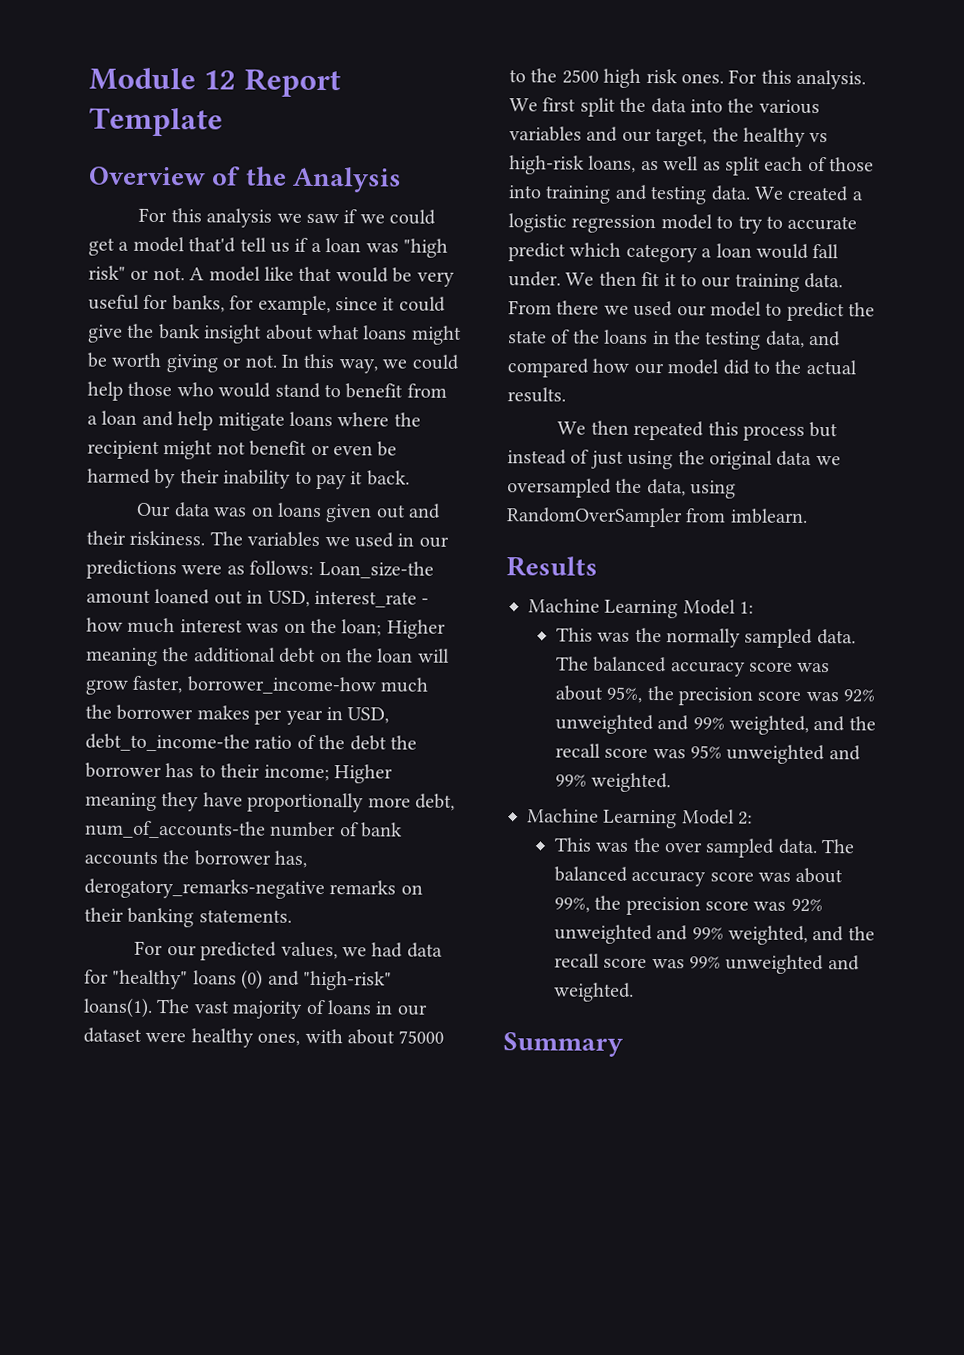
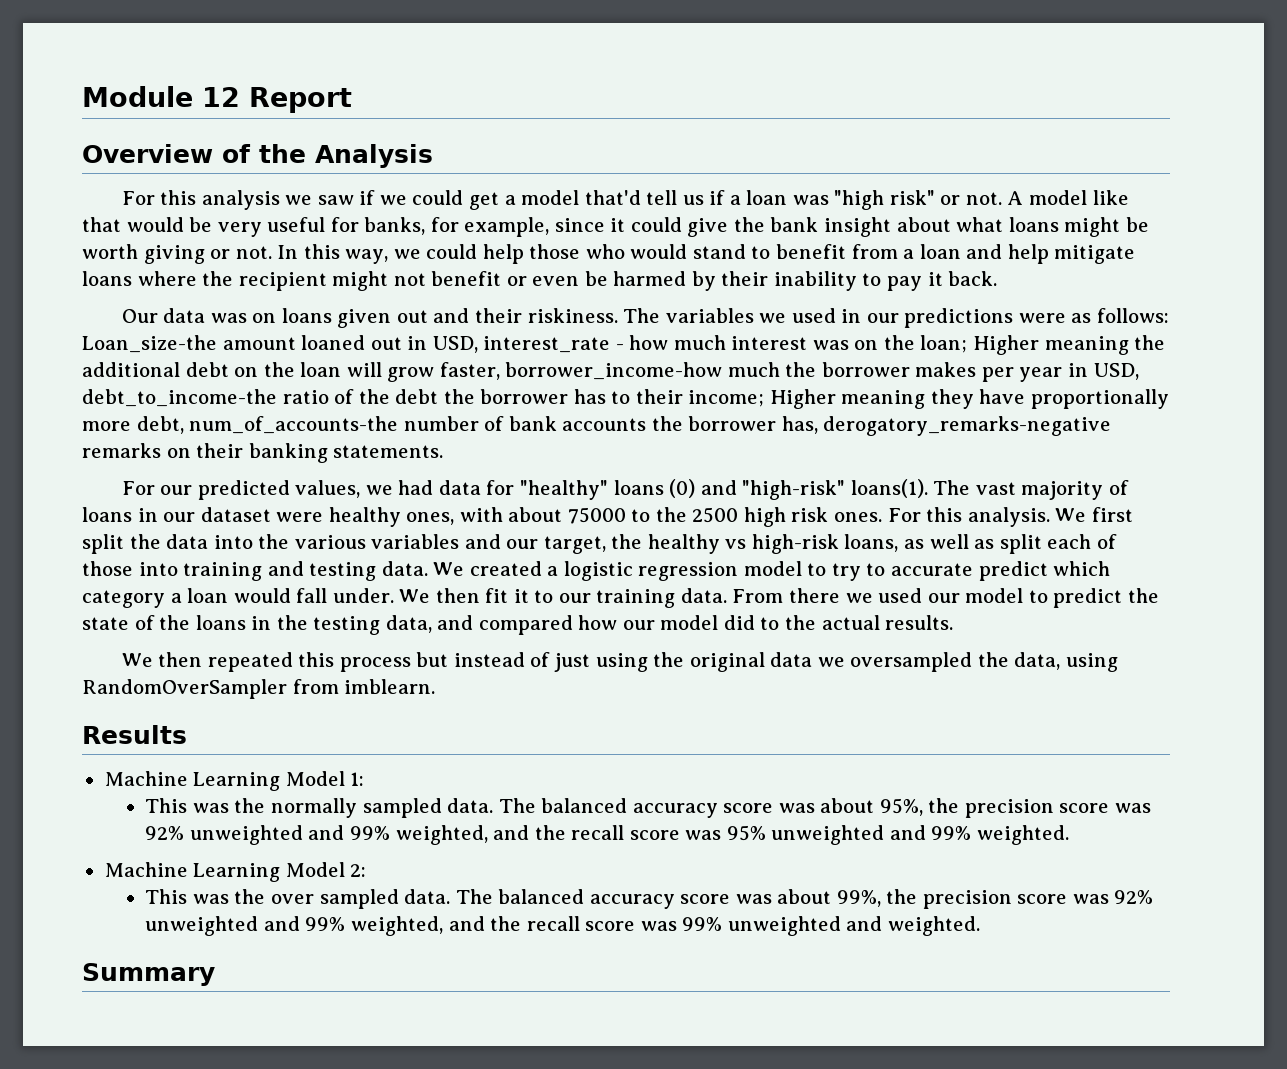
[89,107,223,137] Template -> (352, 100) none

